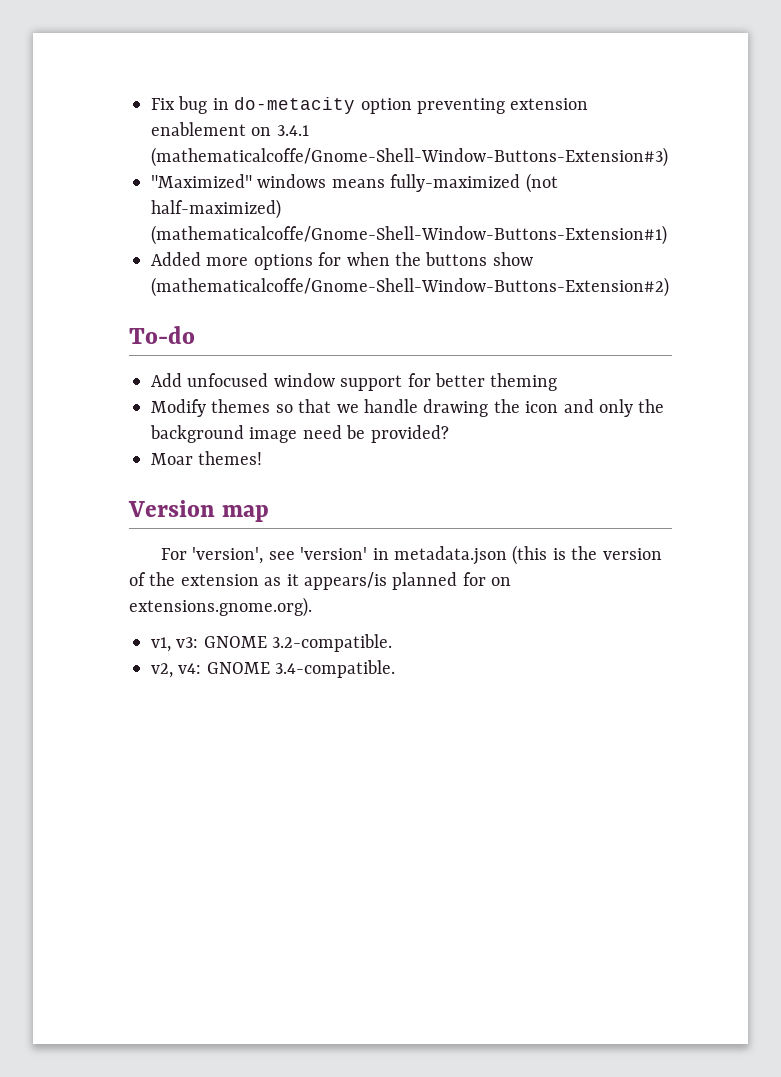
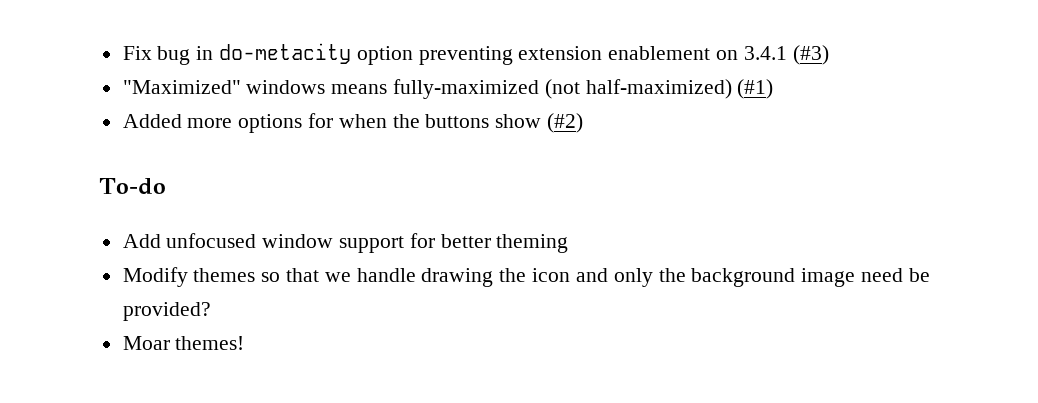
[151,147,668,167] (mathematicalcoffe/Gnome-Shell-Window-Buttons-Extension#3) -> [792,45,829,65] (#3)
[151,225,667,245] (mathematicalcoffe/Gnome-Shell-Window-Buttons-Extension#1) -> [737,79,774,99] (#1)
[151,277,669,297] (mathematicalcoffe/Gnome-Shell-Window-Buttons-Extension#2) -> [547,113,584,133] (#2)
[128,500,270,522] [161,545,662,565] [129,572,512,590] [129,597,312,617] [151,634,393,652] [151,660,396,678] // Version map // For 'version', see 'version' in metadata.json (this is the version of the extension as it appears/is planned for on extensions.gnome.org). // v1, v3: GNOME 3.2-compatible. // v2, v4: GNOME 3.4-compatible. -> (245, 343) none

